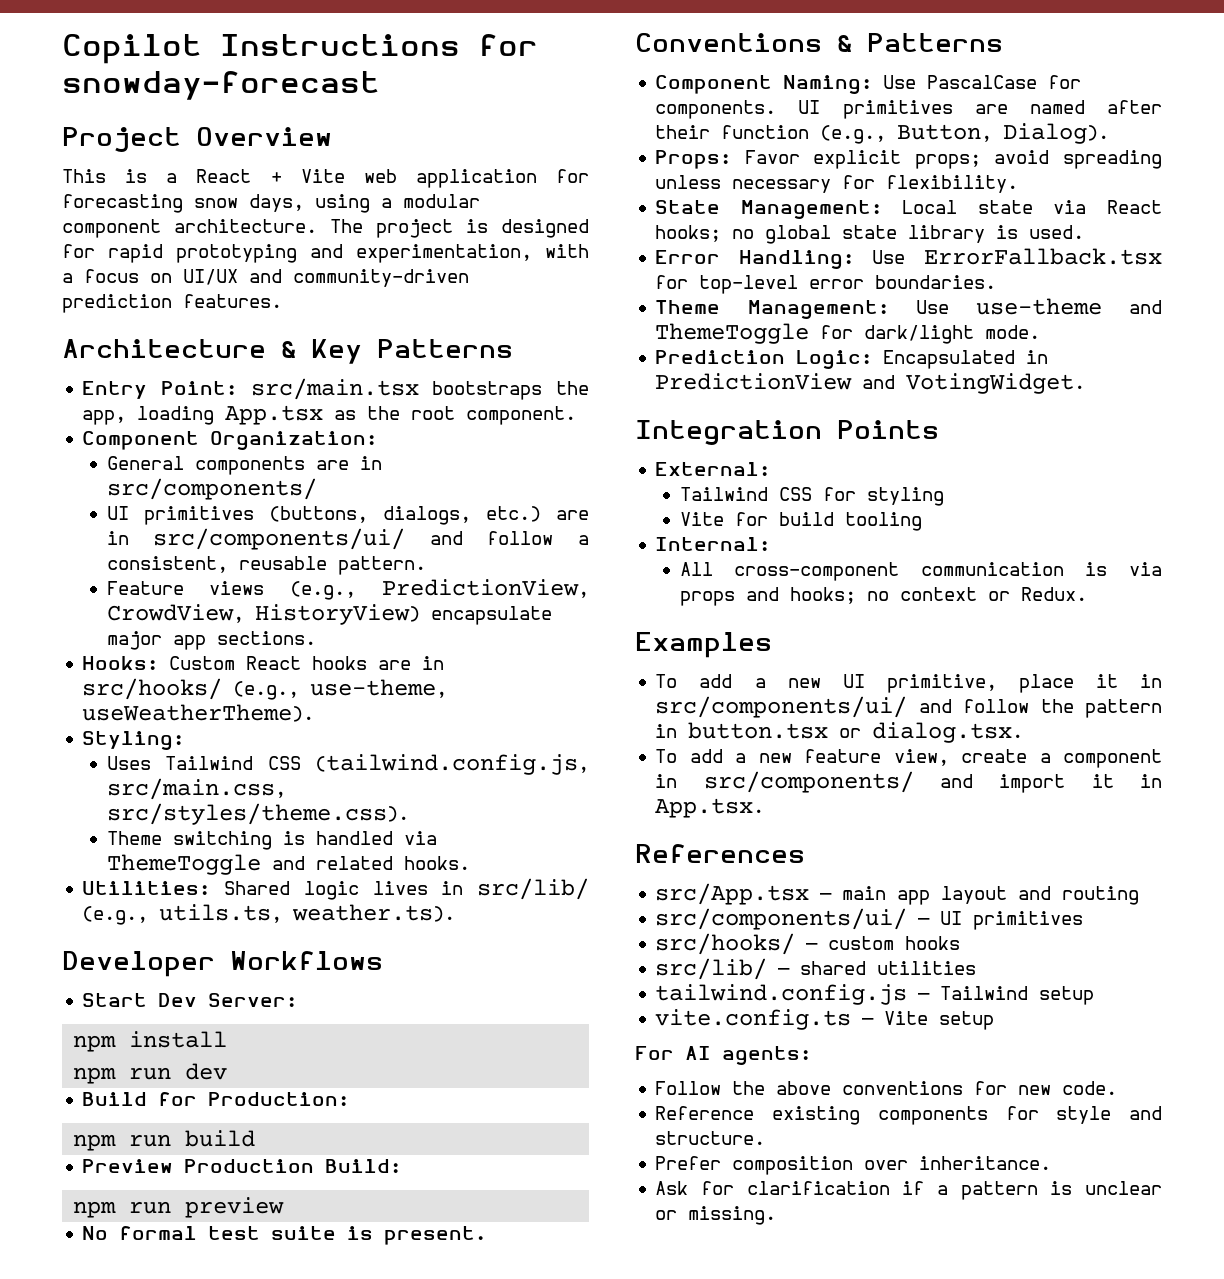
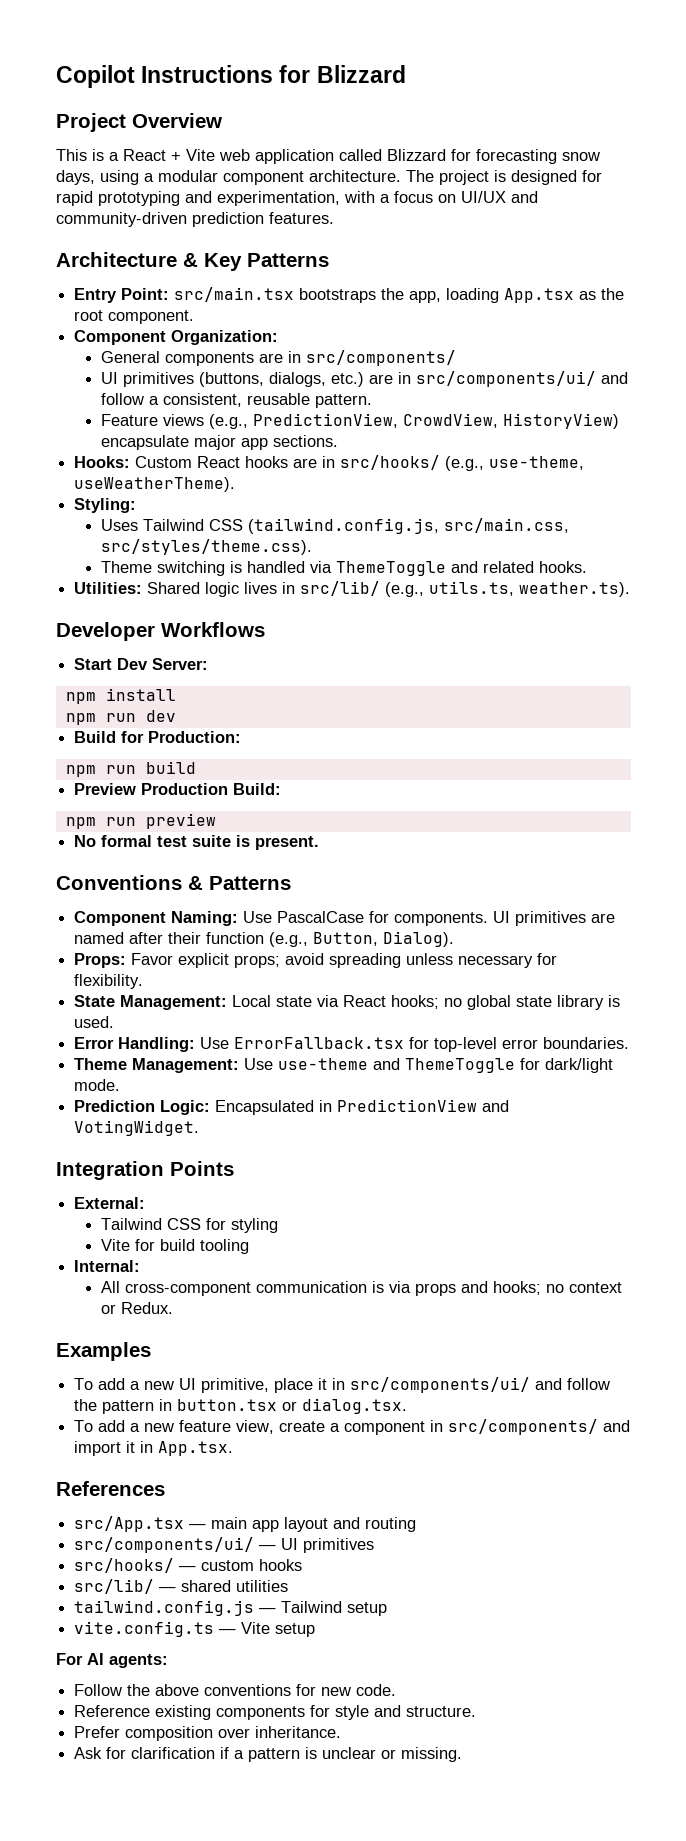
[62,71,380,100] snowday-forecast -> [316,65,406,83] Blizzard
(537, 178) none -> [339,149,446,161] called Blizzard

